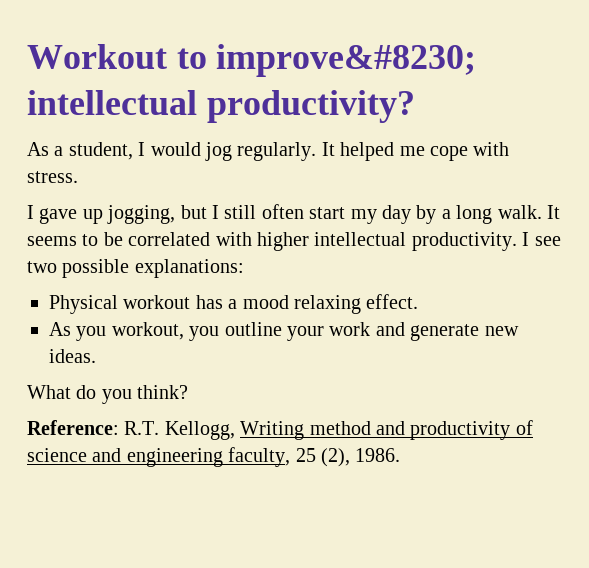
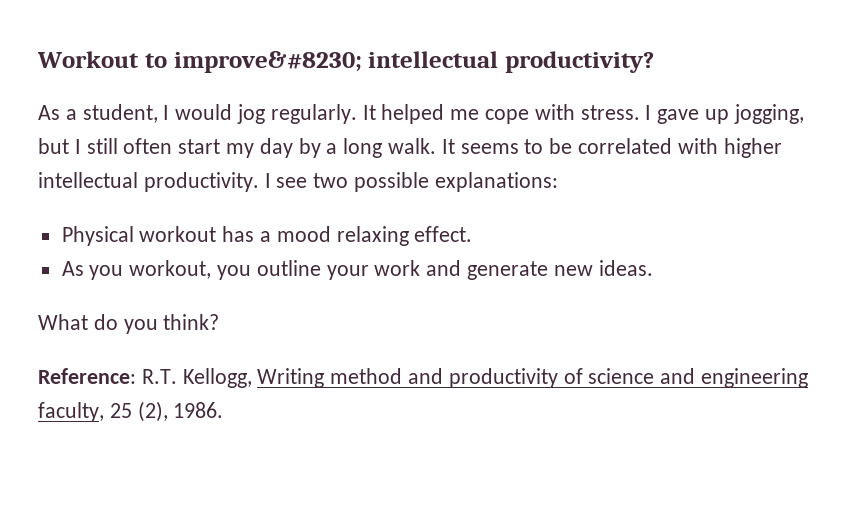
(78, 177) // -> (640, 112) none

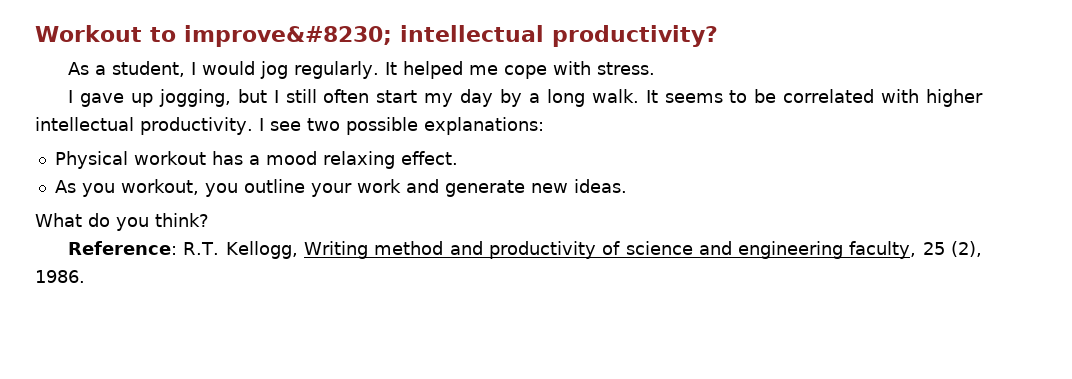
(640, 112) none -> (656, 68) //

